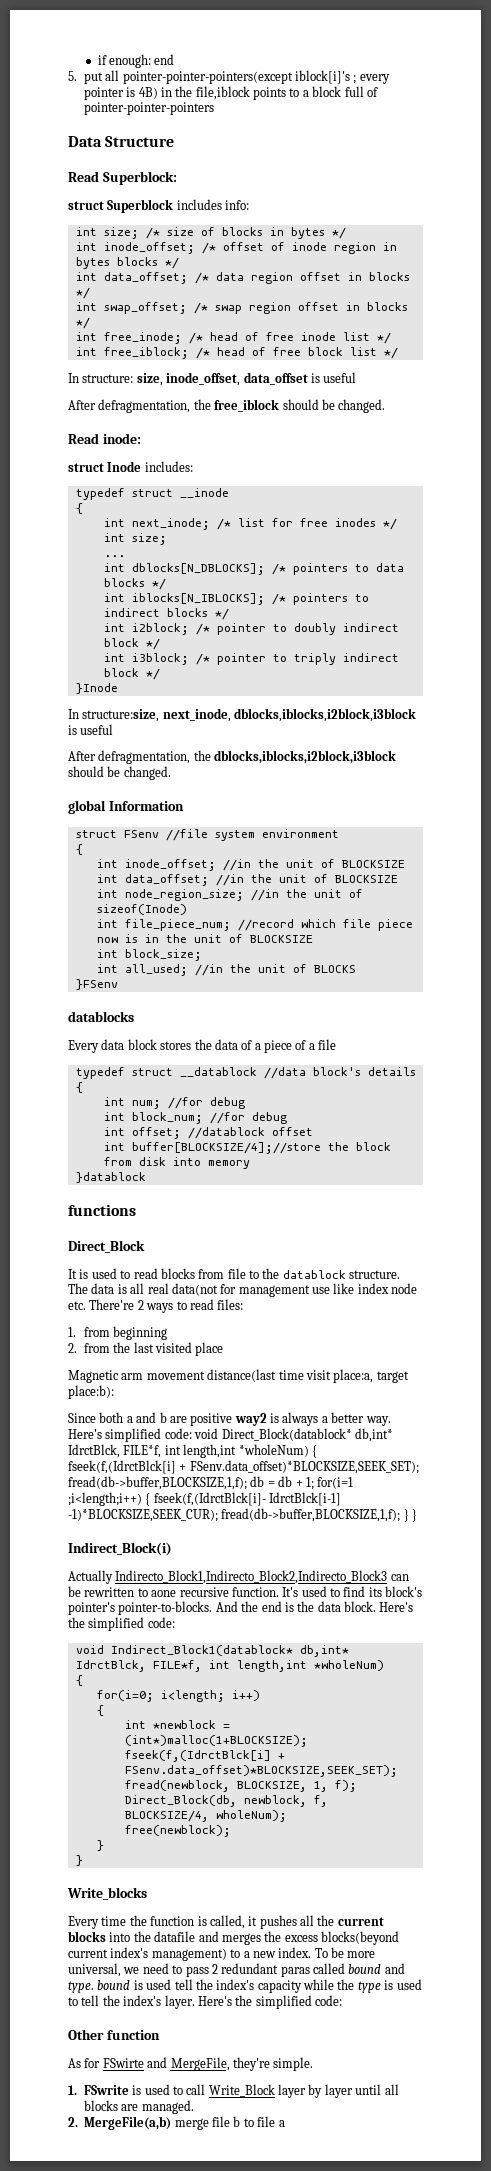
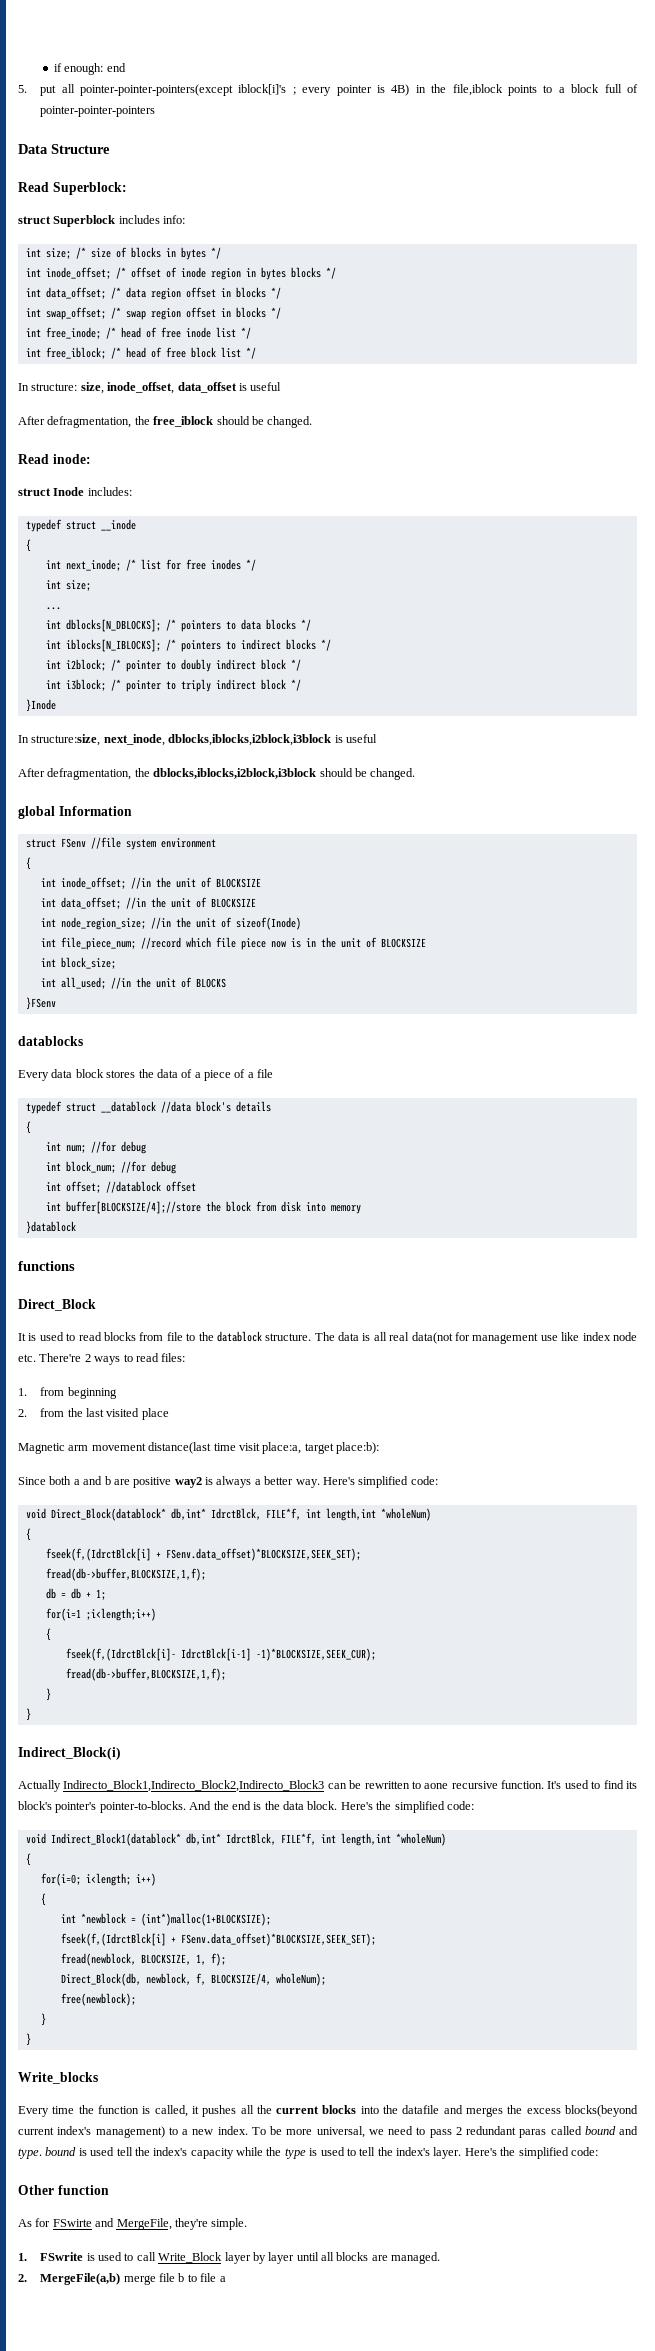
(192, 1433) none -> (438, 1480) //
[311,1445,317,1458] [68,1460,419,1474] [68,1476,247,1490] { fseek(f,(IdrctBlck[i] + FSenv.data_offset)*BLOCKSIZE,SEEK_SET); fread(db->buffer,BLOCKSIZE,1,f); -> [25,1528,31,1541] [45,1548,361,1561] [45,1568,206,1581] // { // fseek(f,(IdrctBlck[i] + FSenv.data_offset)*BLOCKSIZE,SEEK_SET); // fread(db->buffer,BLOCKSIZE,1,f); //
(314, 1483) none -> (106, 1594) //
[145,1493,151,1506] { -> [45,1628,51,1641] // { //
[221,1508,409,1522] fread(db->buffer,BLOCKSIZE,1,f); } -> [65,1668,226,1681] [45,1688,51,1701] // fread(db->buffer,BLOCKSIZE,1,f); // } //

